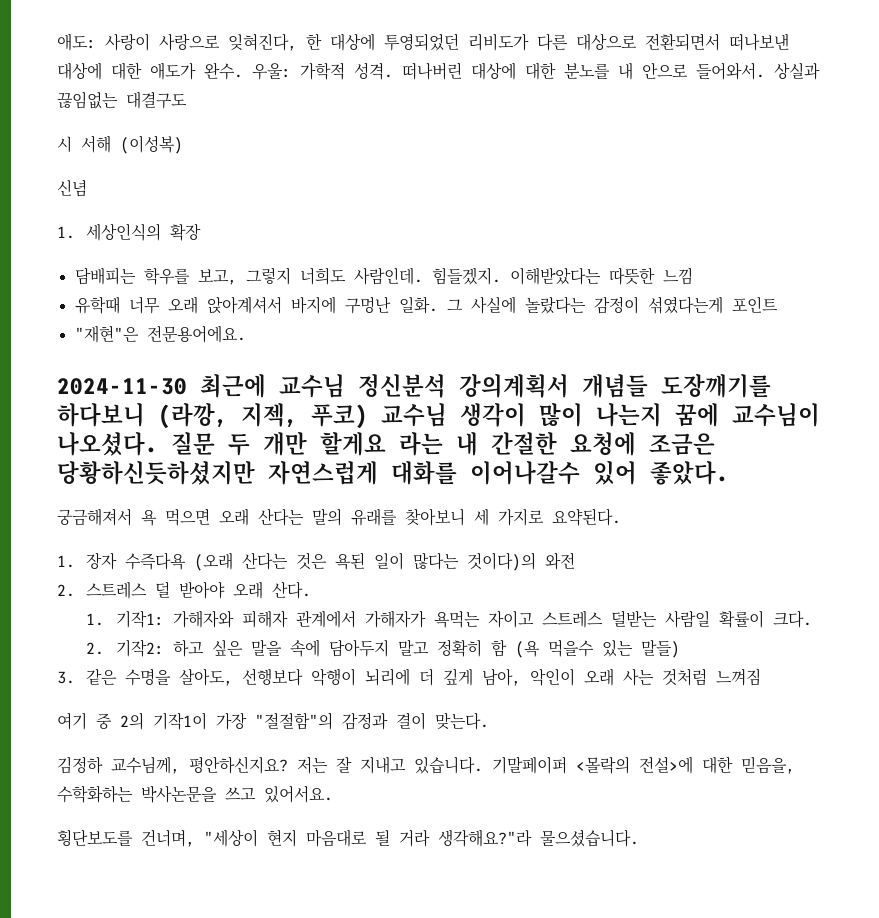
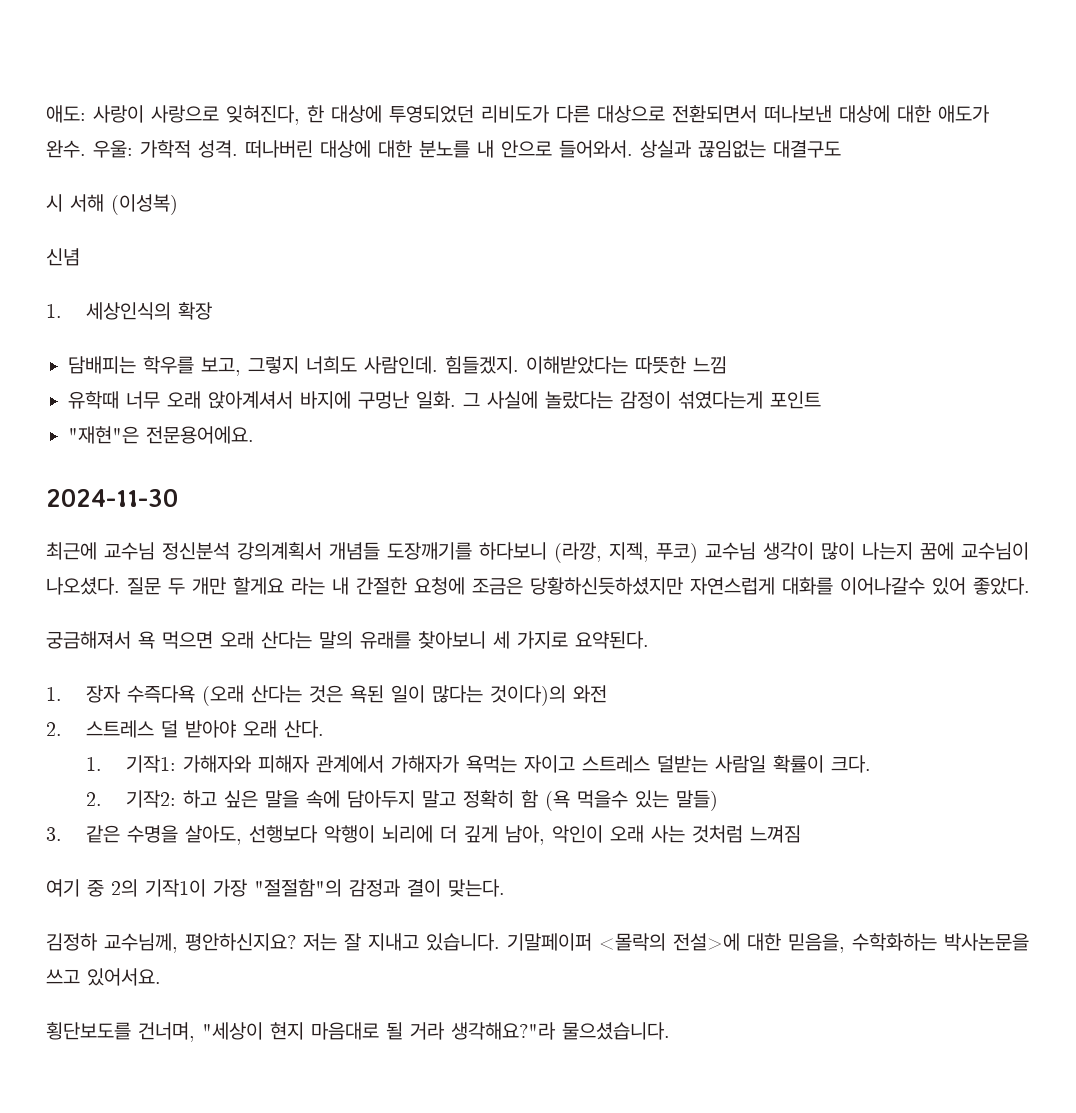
(187, 386) none -> (178, 498) //

